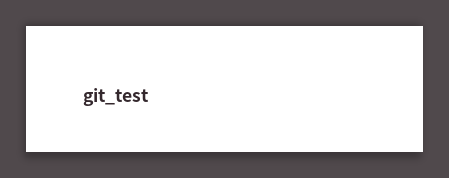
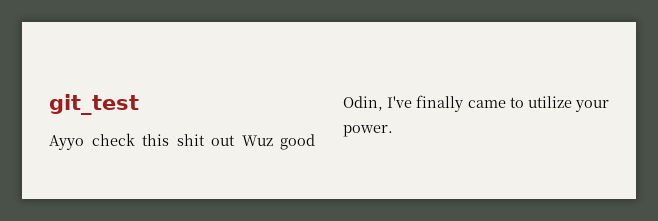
(149, 97) none -> [49,133,315,150] [343,95,609,112] [343,125,393,137] // Ayyo check this shit out Wuz good Odin, I've finally came to utilize your power.

